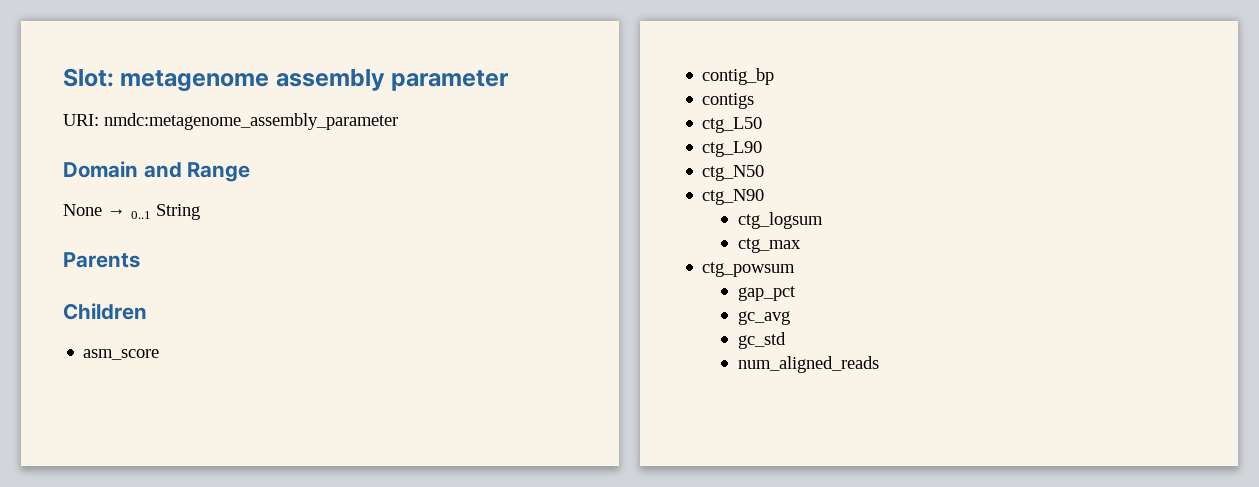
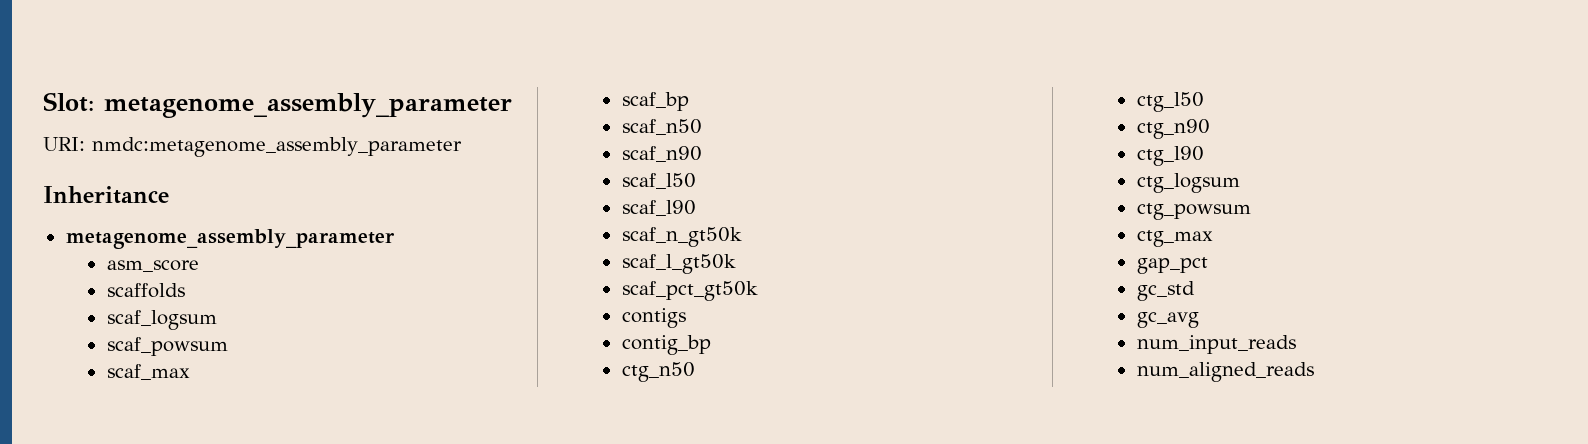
[120,69,510,92] metagenome assembly parameter -> [104,93,512,118] metagenome_assembly_parameter
[63,161,251,182] [63,204,200,220] [63,252,140,268] [63,303,147,320] [83,349,160,360] [702,68,775,85] [702,93,755,109] [702,117,763,133] [702,141,763,157] [702,165,765,181] [702,189,765,205] Domain and Range // None → 0..1 String // Parents // Children // asm_score // contig_bp // contigs // ctg_L50 // ctg_L90 // ctg_N50 // ctg_N90 -> [43,186,169,204] [65,229,395,249] [106,260,199,272] [106,283,185,298] [106,310,217,330] [106,337,228,356] [106,364,190,380] [621,92,689,111] [621,119,702,135] [621,146,702,162] [621,173,696,189] [621,200,696,216] [621,227,742,247] [621,254,736,274] [621,281,758,301] [621,308,686,328] [621,335,711,355] [621,362,695,382] [1136,92,1204,112] [1136,119,1210,139] [1136,146,1204,166] Inheritance // metagenome_assembly_parameter // asm_score // scaffolds // scaf_logsum // scaf_powsum // scaf_max // scaf_bp // scaf_n50 // scaf_n90 // scaf_l50 // scaf_l90 // scaf_n_gt50k // scaf_l_gt50k // scaf_pct_gt50k // contigs // contig_bp // ctg_n50 // ctg_l50 // ctg_n90 // ctg_l90
(823, 220) none -> [1136,203,1251,220] // ctg_powsum
[702,262,796,277] // ctg_powsum -> (1213, 238) none
(796, 293) none -> [1136,281,1195,301] // gc_std
[737,332,786,349] gc_std -> [1136,335,1296,354] num_input_reads

